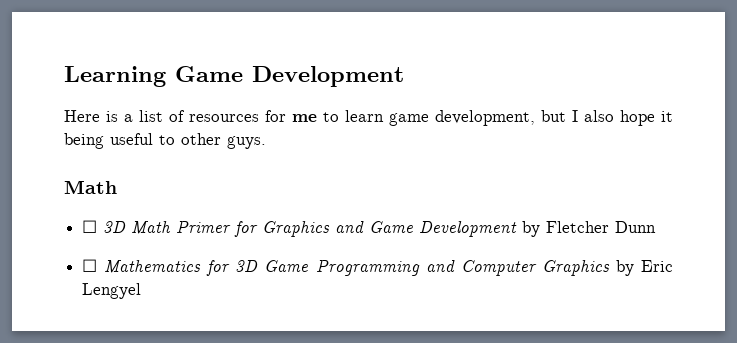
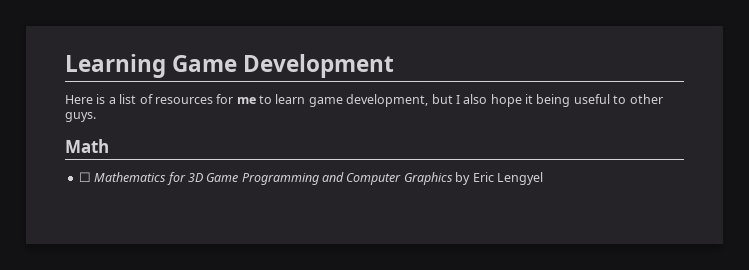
[82,220,657,237] // ☐ 3D Math Primer for Graphics and Game Development by Fletcher Dunn -> (109, 146) none

